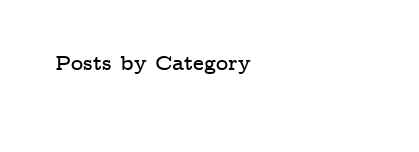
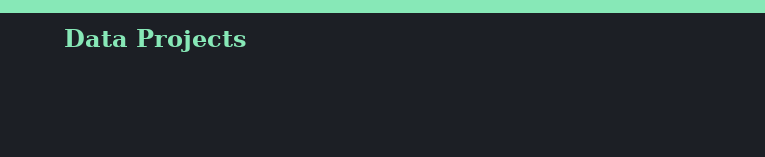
[55,56,251,74] Posts by Category -> [64,29,247,52] Data Projects

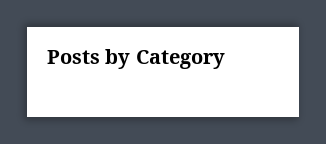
[64,29,247,52] Data Projects -> [47,49,225,69] Posts by Category

